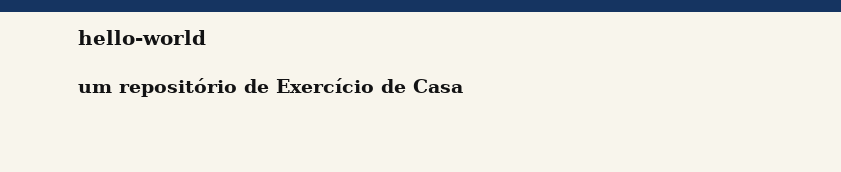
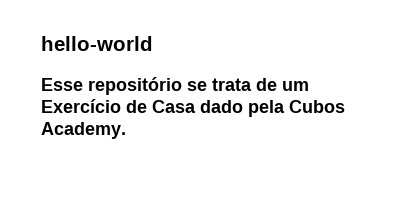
[78,78,463,97] um repositório de Exercício de Casa -> [41,77,309,95] [41,99,345,117] [41,122,126,139] Esse repositório se trata de um Exercício de Casa dado pela Cubos Academy.

